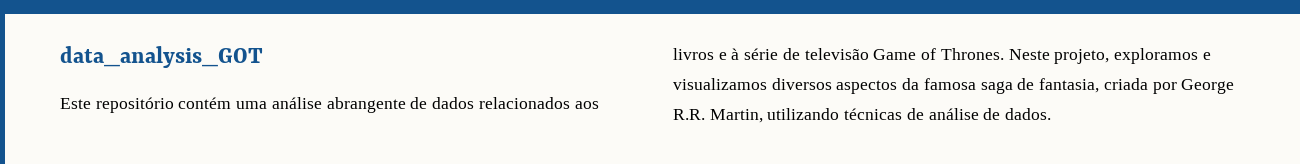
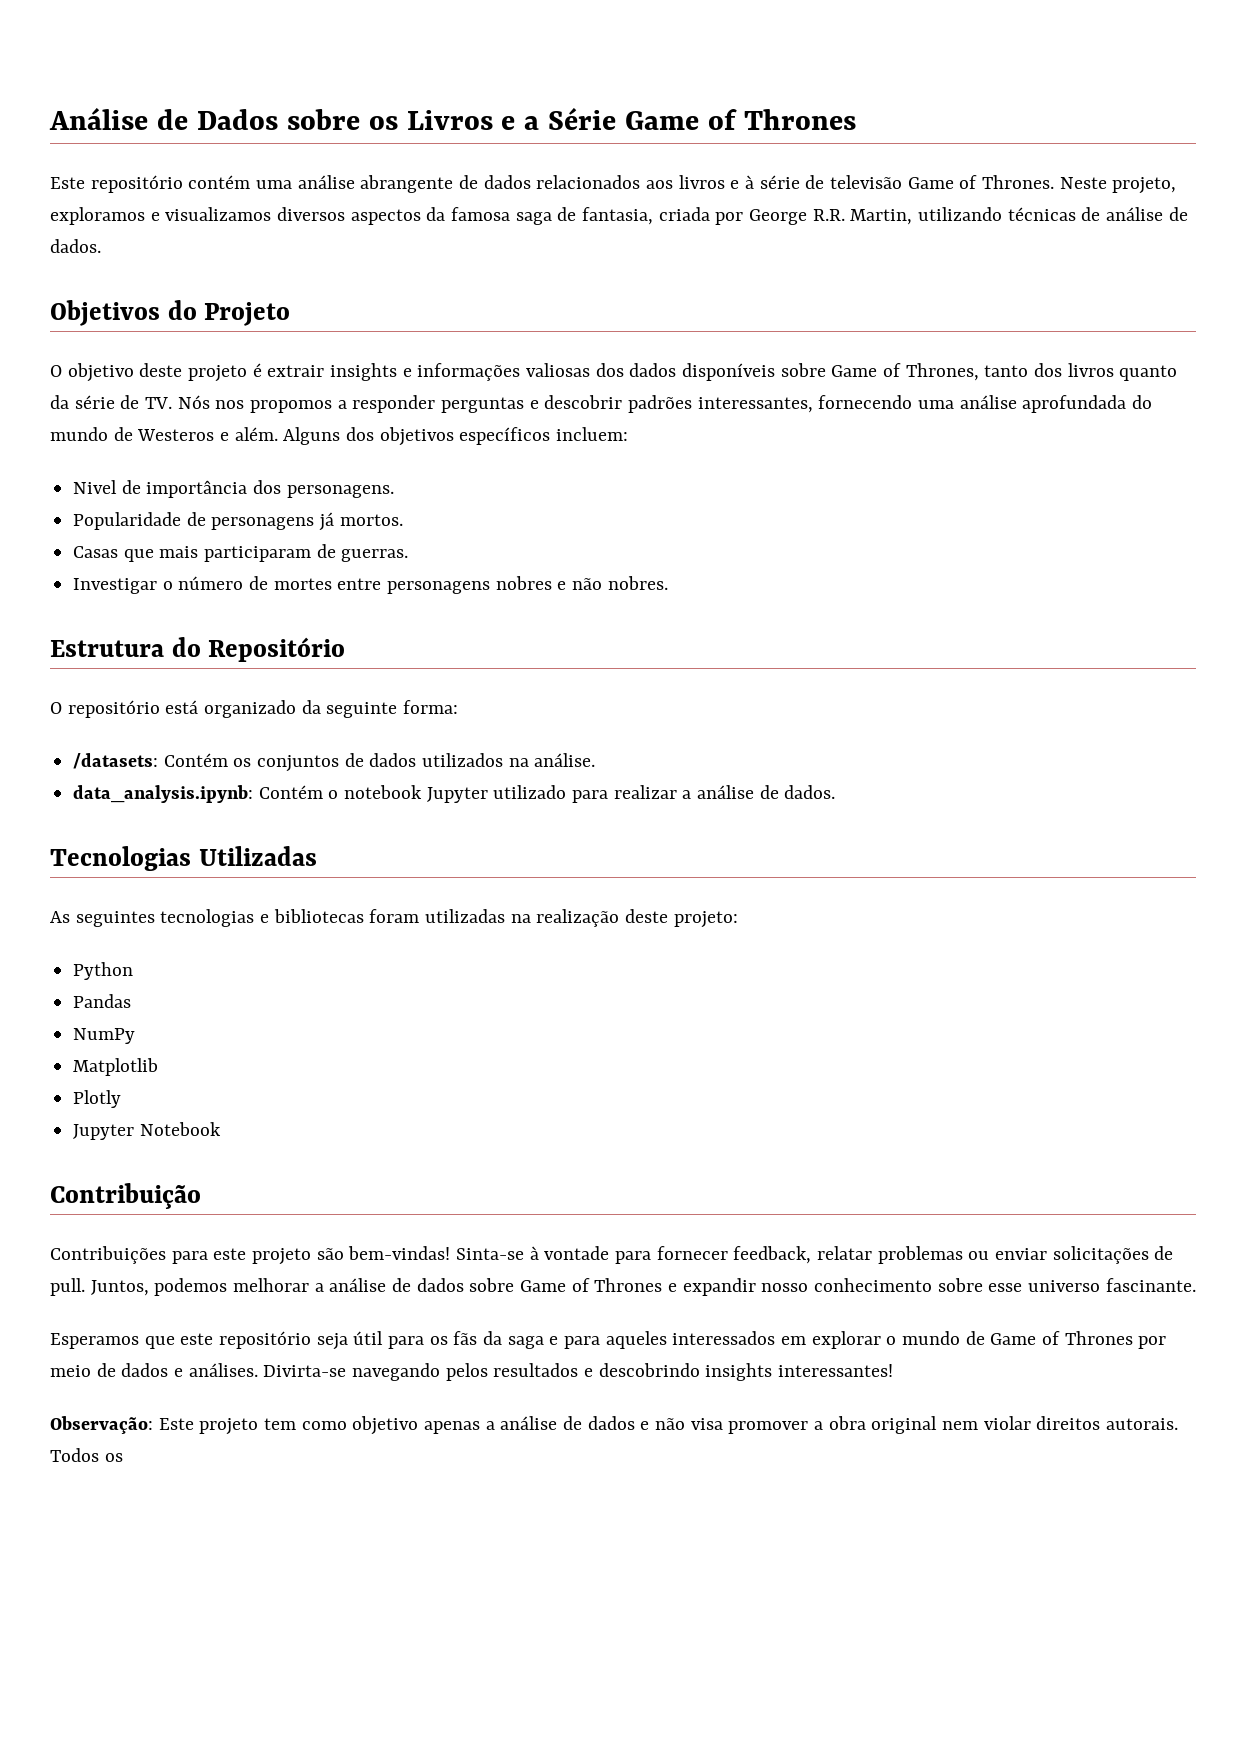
[60,46,263,68] data_analysis_GOT -> [49,107,857,130] Análise de Dados sobre os Livros e a Série Game of Thrones
(1052, 114) none -> [50,300,291,326] [50,363,1178,382] [50,395,1153,413] [50,427,629,446] [73,480,394,498] [73,512,403,531] [73,544,409,562] [73,576,668,594] [50,637,346,662] [50,700,459,718] [73,753,596,772] [73,785,836,803] [50,846,317,871] [50,909,738,928] [73,962,134,980] [73,994,132,1008] [73,1028,136,1044] [73,1058,159,1076] [73,1090,122,1108] [73,1122,221,1140] [50,1183,201,1209] [50,1246,1174,1265] [50,1278,1196,1296] [50,1331,1167,1350] [50,1363,894,1381] [50,1416,1179,1435] [50,1448,123,1462] // Objetivos do Projeto // O objetivo deste projeto é extrair insights e informações valiosas dos dados disponíveis sobre Game of Thrones, tanto dos livros quanto da série de TV. Nós nos propomos a responder perguntas e descobrir padrões interessantes, fornecendo uma análise aprofundada do mundo de Westeros e além. Alguns dos objetivos específicos incluem: // Nivel de importância dos personagens. // Popularidade de personagens já mortos. // Casas que mais participaram de guerras. // Investigar o número de mortes entre personagens nobres e não nobres. // Estrutura do Repositório // O repositório está organizado da seguinte forma: // /datasets: Contém os conjuntos de dados utilizados na análise. // data_analysis.ipynb: Contém o notebook Jupyter utilizado para realizar a análise de dados. // Tecnologias Utilizadas // As seguintes tecnologias e bibliotecas foram utilizadas na realização deste projeto: // Python // Pandas // NumPy // Matplotlib // Plotly // Jupyter Notebook // Contribuição // Contribuições para este projeto são bem-vindas! Sinta-se à vontade para fornecer feedback, relatar problemas ou enviar solicitações de pull. Juntos, podemos melhorar a análise de dados sobre Game of Thrones e expandir nosso conhecimento sobre esse universo fascinante. // Esperamos que este repositório seja útil para os fãs da saga e para aqueles interessados em explorar o mundo de Game of Thrones por meio de dados e análises. Divirta-se navegando pelos resultados e descobrindo insights interessantes! // Observação: Este projeto tem como objetivo apenas a análise de dados e não visa promover a obra original nem violar direitos autorais. Todos os

